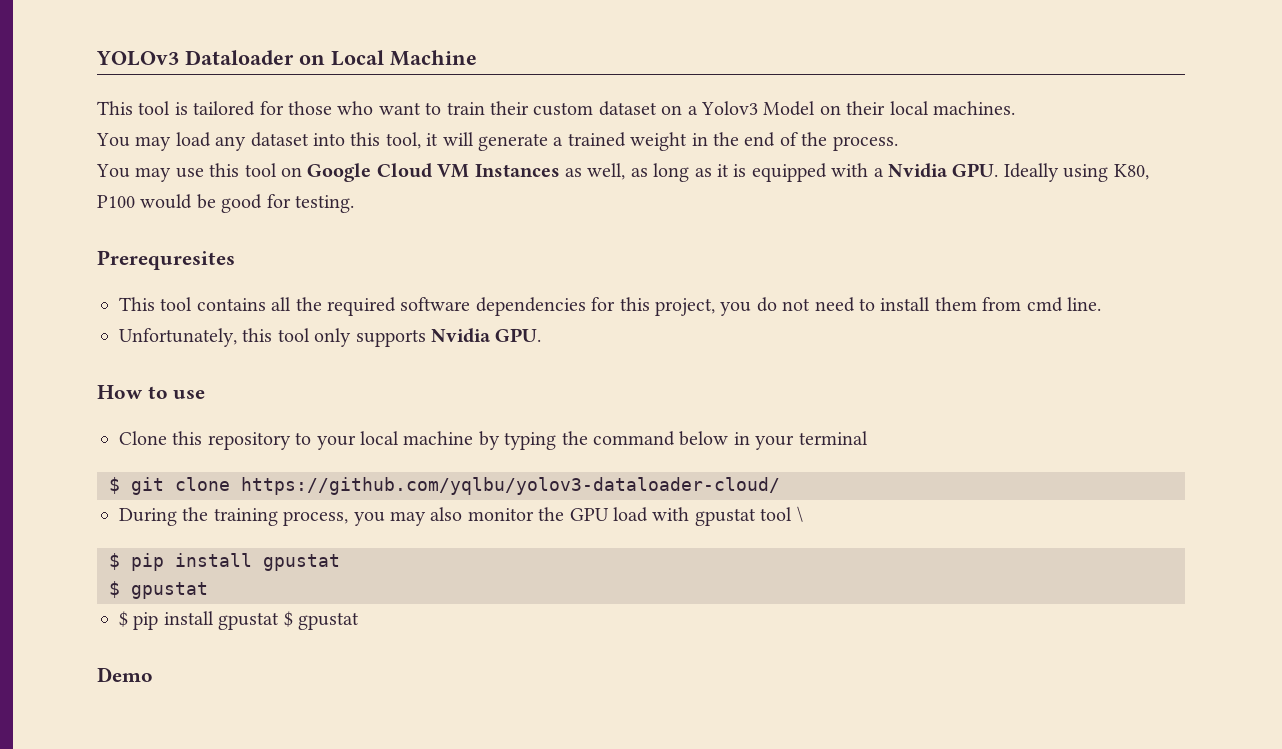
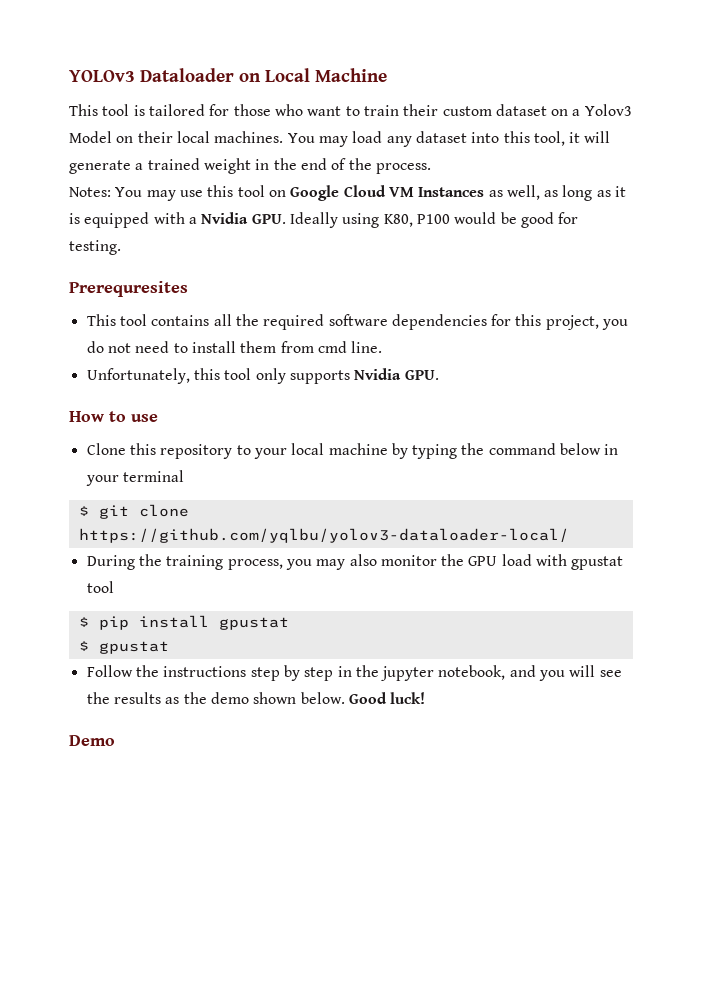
(1015, 108) // -> (284, 137) none
(898, 143) none -> [69,187,111,197] Notes:
[241,477,780,495] https://github.com/yqlbu/yolov3-dataloader-cloud/ -> [78,528,569,543] https://github.com/yqlbu/yolov3-dataloader-local/
[796,506,803,522] \ -> (114, 587) none
[119,611,359,630] $ pip install gpustat $ gpustat -> [86,665,622,681] [86,692,426,704] Follow the instructions step by step in the jupyter notebook, and you will see the results as the demo shown below. Good luck!

